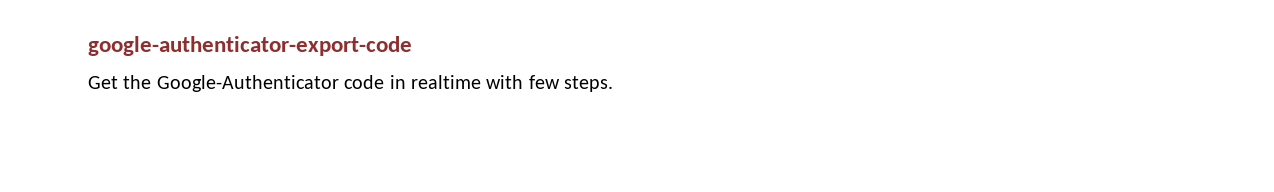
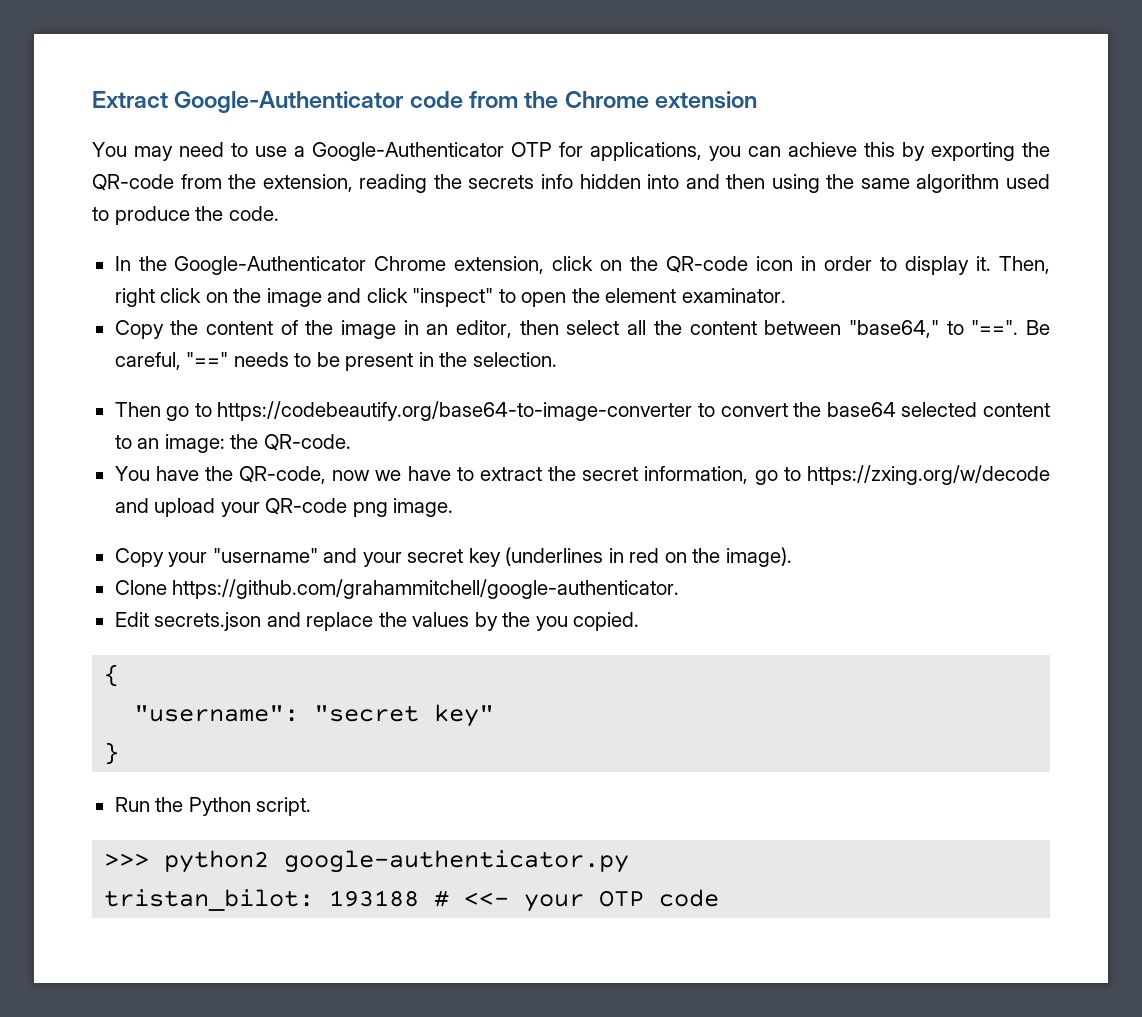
[88,36,412,56] [88,75,614,92] google-authenticator-export-code // Get the Google-Authenticator code in realtime with few steps. -> [92,91,758,113] [92,142,1050,161] [92,174,1050,193] [92,206,279,225] [114,256,1051,275] [114,288,786,307] [114,320,1051,339] [114,352,557,371] [114,401,1051,421] [114,434,351,453] [114,465,1050,485] [114,498,454,517] [114,547,792,567] [114,579,680,599] [114,612,640,631] [104,664,120,687] [134,704,495,727] [104,742,120,765] [114,797,312,816] [104,850,630,873] [104,889,720,912] Extract Google-Authenticator code from the Chrome extension // You may need to use a Google-Authenticator OTP for applications, you can achieve this by exporting the QR-code from the extension, reading the secrets info hidden into and then using the same algorithm used to produce the code. // In the Google-Authenticator Chrome extension, click on the QR-code icon in order to display it. Then, right click on the image and click "inspect" to open the element examinator. // Copy the content of the image in an editor, then select all the content between "base64," to "==". Be careful, "==" needs to be present in the selection. // Then go to https://codebeautify.org/base64-to-image-converter to convert the base64 selected content to an image: the QR-code. // You have the QR-code, now we have to extract the secret information, go to https://zxing.org/w/decode and upload your QR-code png image. // Copy your "username" and your secret key (underlines in red on the image). // Clone https://github.com/grahammitchell/google-authenticator. // Edit secrets.json and replace the values by the you copied. // { // "username": "secret key" // } // Run the Python script. // >>> python2 google-authenticator.py // tristan_bilot: 193188 # <<- your OTP code

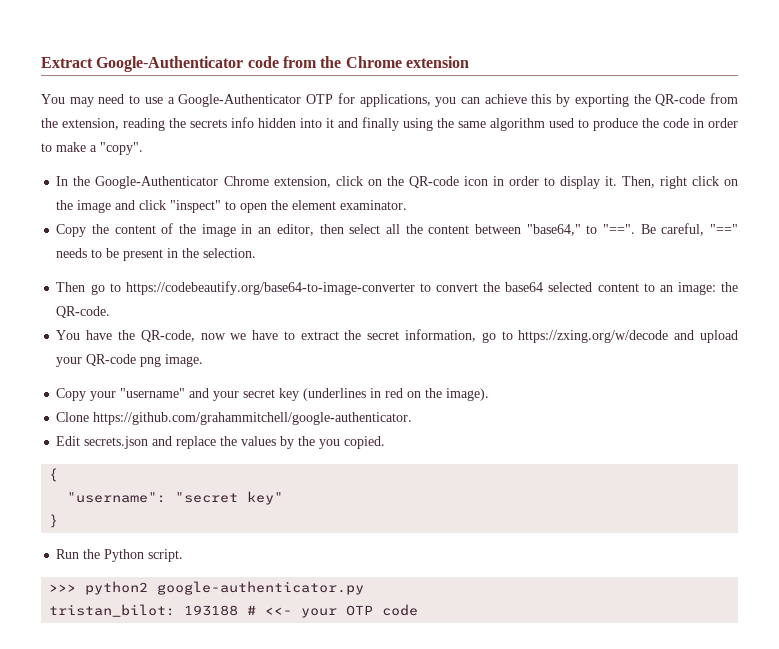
[685,174,766,189] and then -> [326,117,399,131] it and finally
[228,206,279,221] code. -> [663,118,738,128] [41,142,143,155] code in order to make a "copy".

